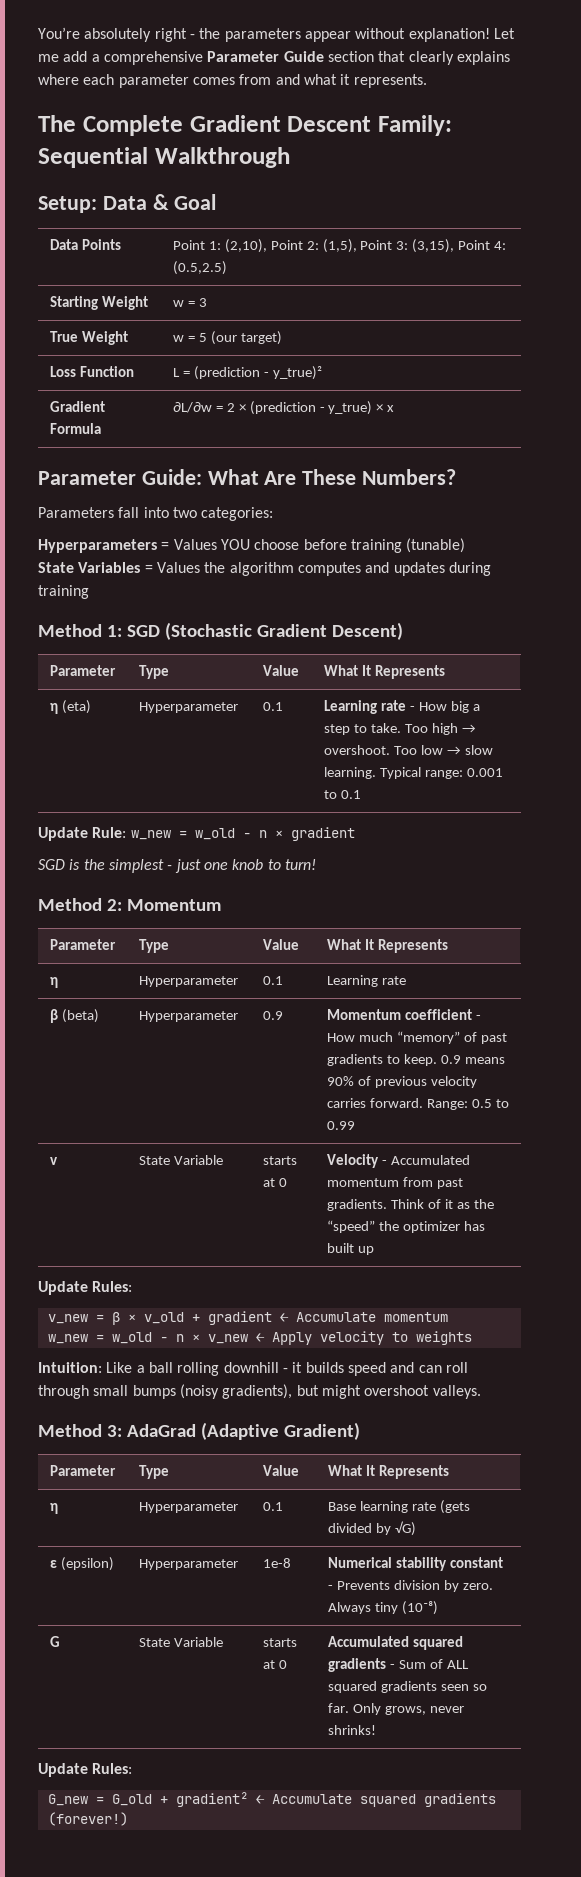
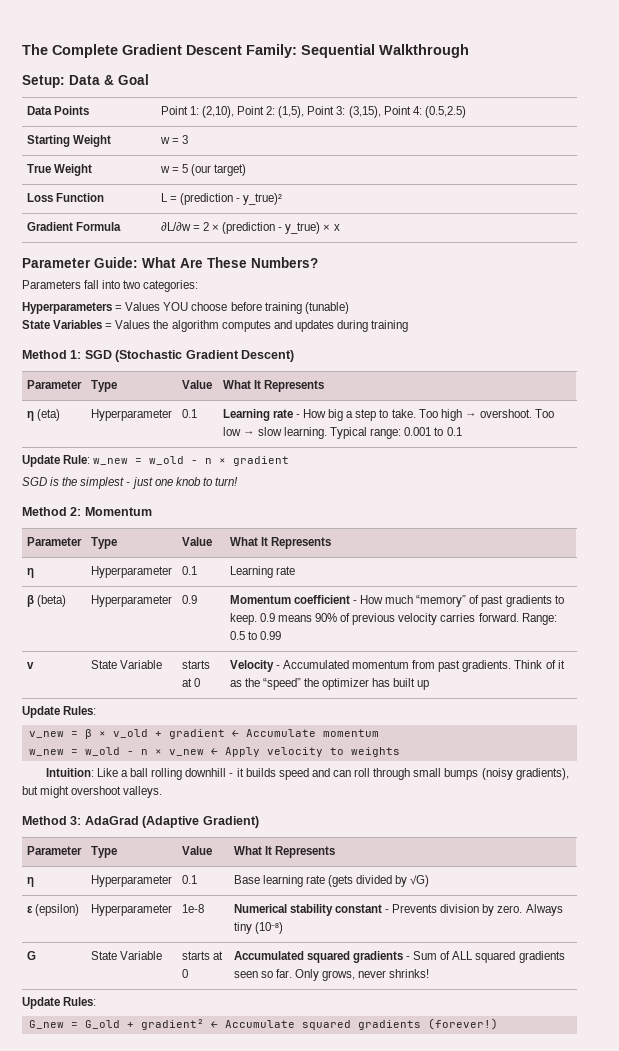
[38,27,515,42] [38,51,510,65] [38,74,427,88] You’re absolutely right - the parameters appear without explanation! Let me add a comprehensive Parameter Guide section that clearly explains where each parameter comes from and what it represents. // -> (22, 49) none

